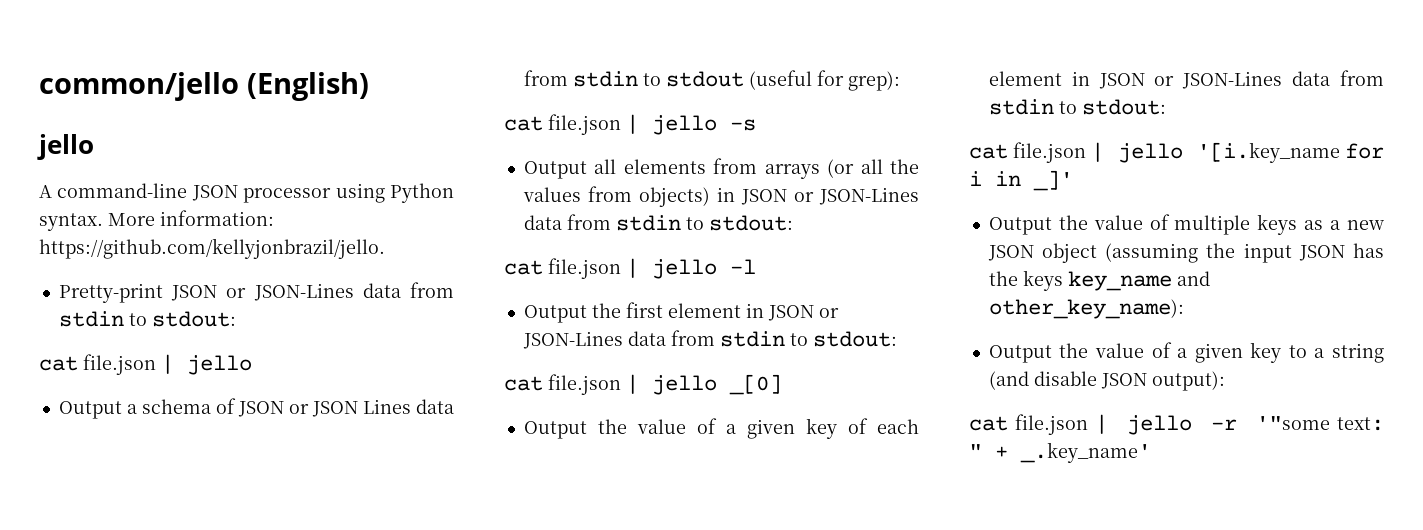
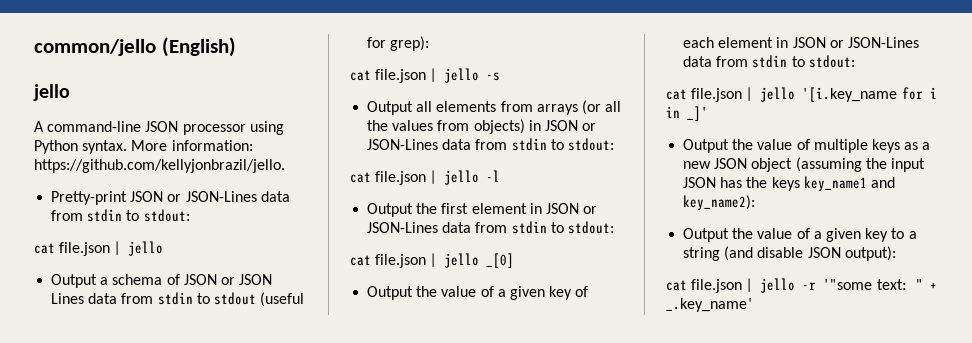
[1067,271,1210,291] [988,299,1184,319] key_name and other_key_name): -> [803,176,895,191] [683,195,756,210] key_name1 and key_name2):

